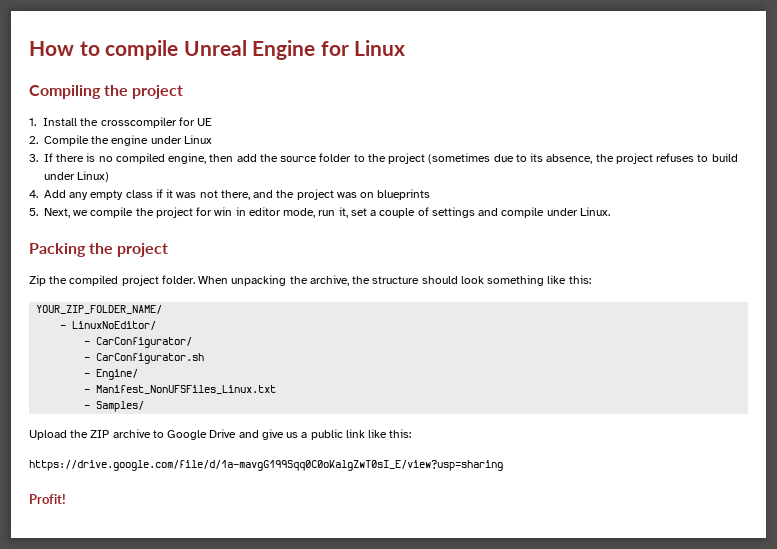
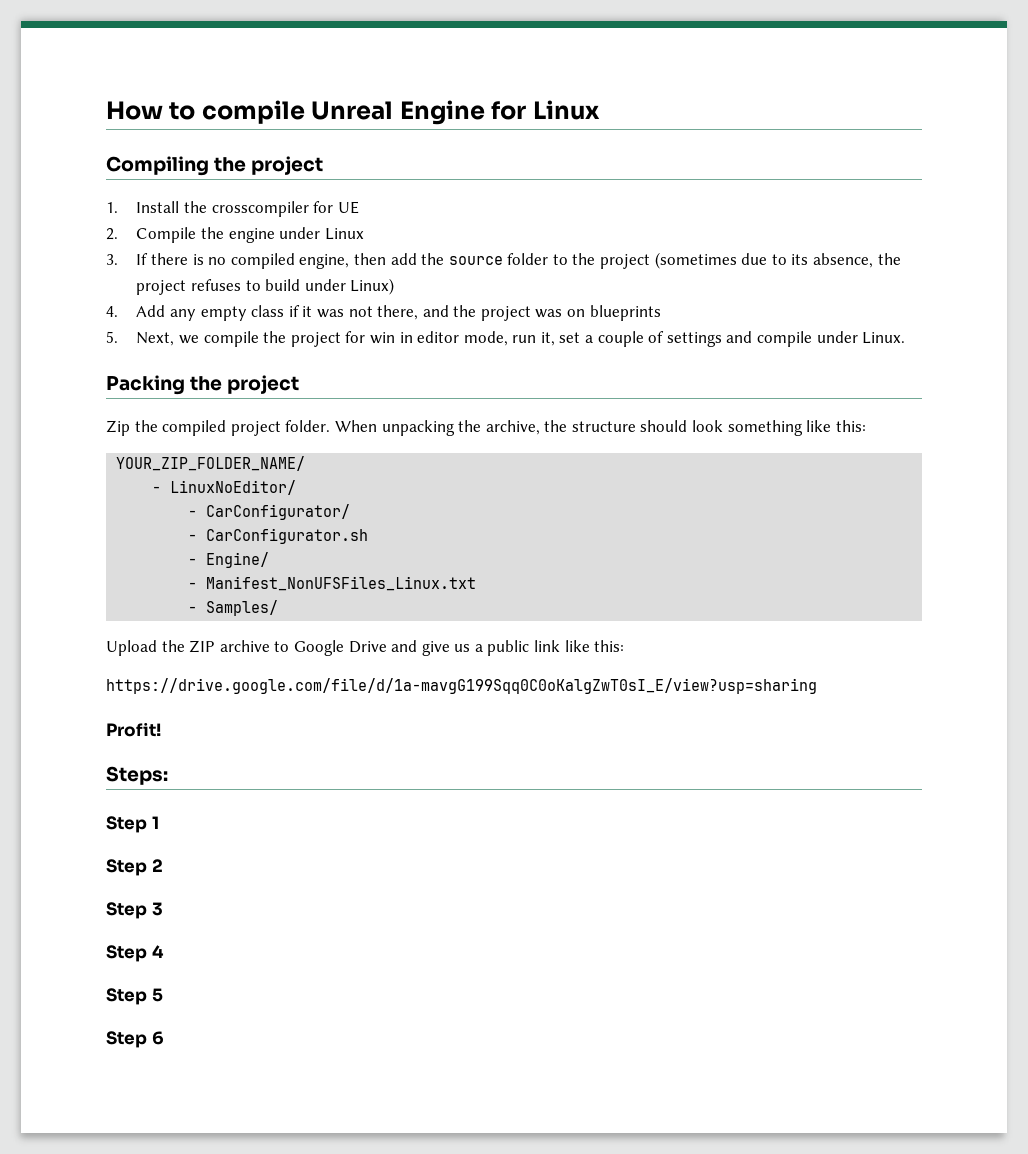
(66, 499) none -> [106,766,168,785] [106,816,159,833] [106,859,163,876] [106,902,163,919] [106,945,164,962] [106,988,163,1005] [106,1031,164,1048] // Steps: // Step 1 // Step 2 // Step 3 // Step 4 // Step 5 // Step 6

